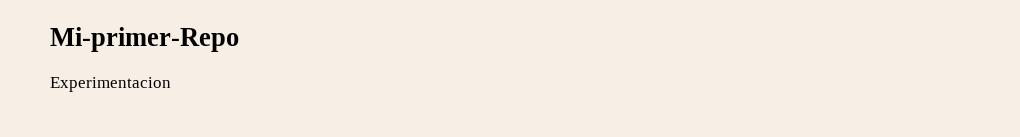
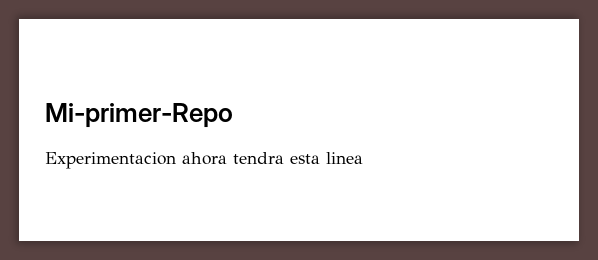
(171, 84) none -> [182,152,363,165] ahora tendra esta linea

